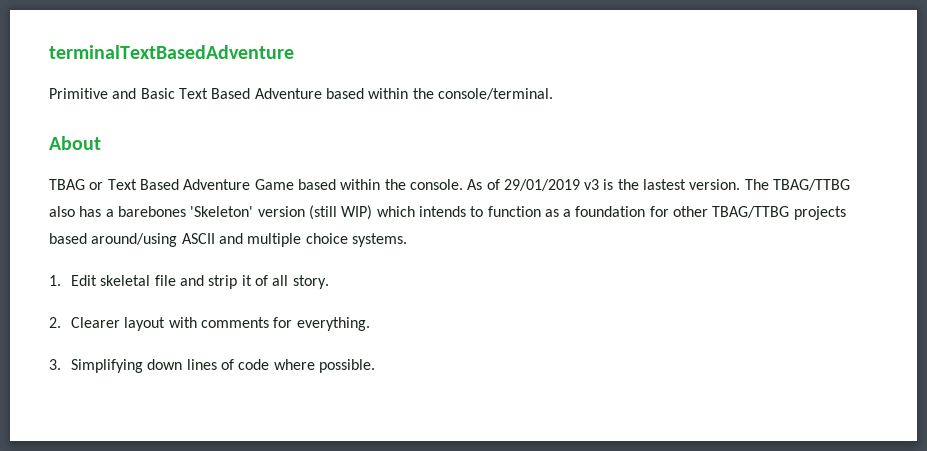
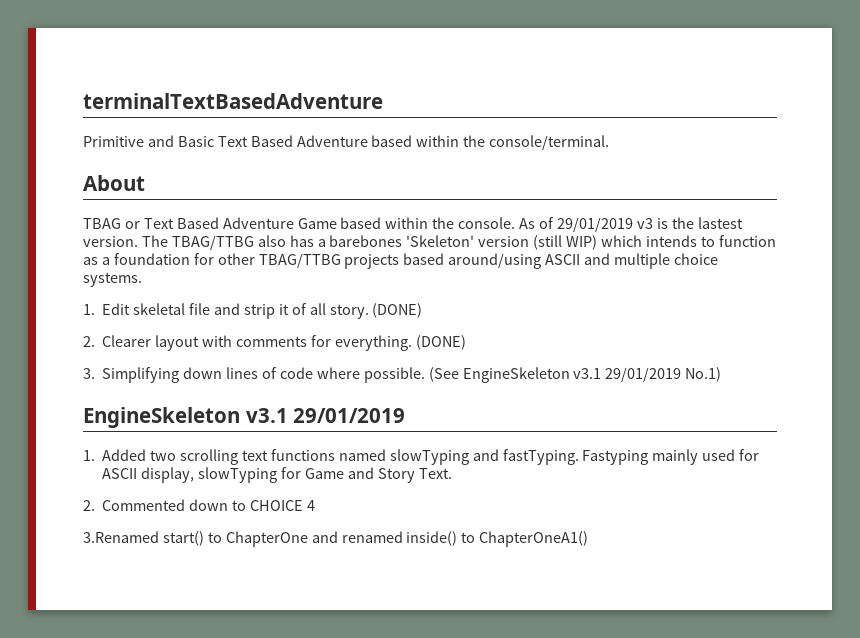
(329, 282) none -> [372,303,423,318] (DONE)
(370, 324) none -> [415,335,466,350] (DONE)
(375, 366) none -> [428,367,722,383] [83,407,406,428] [83,449,760,465] [102,467,452,483] [83,499,315,511] [83,531,589,547] (See EngineSkeleton v3.1 29/01/2019 No.1) // EngineSkeleton v3.1 29/01/2019 // 1. Added two scrolling text functions named slowTyping and fastTyping. Fastyping mainly used for ASCII display, slowTyping for Game and Story Text. // 2. Commented down to CHOICE 4 // 3.Renamed start() to ChapterOne and renamed inside() to ChapterOneA1()

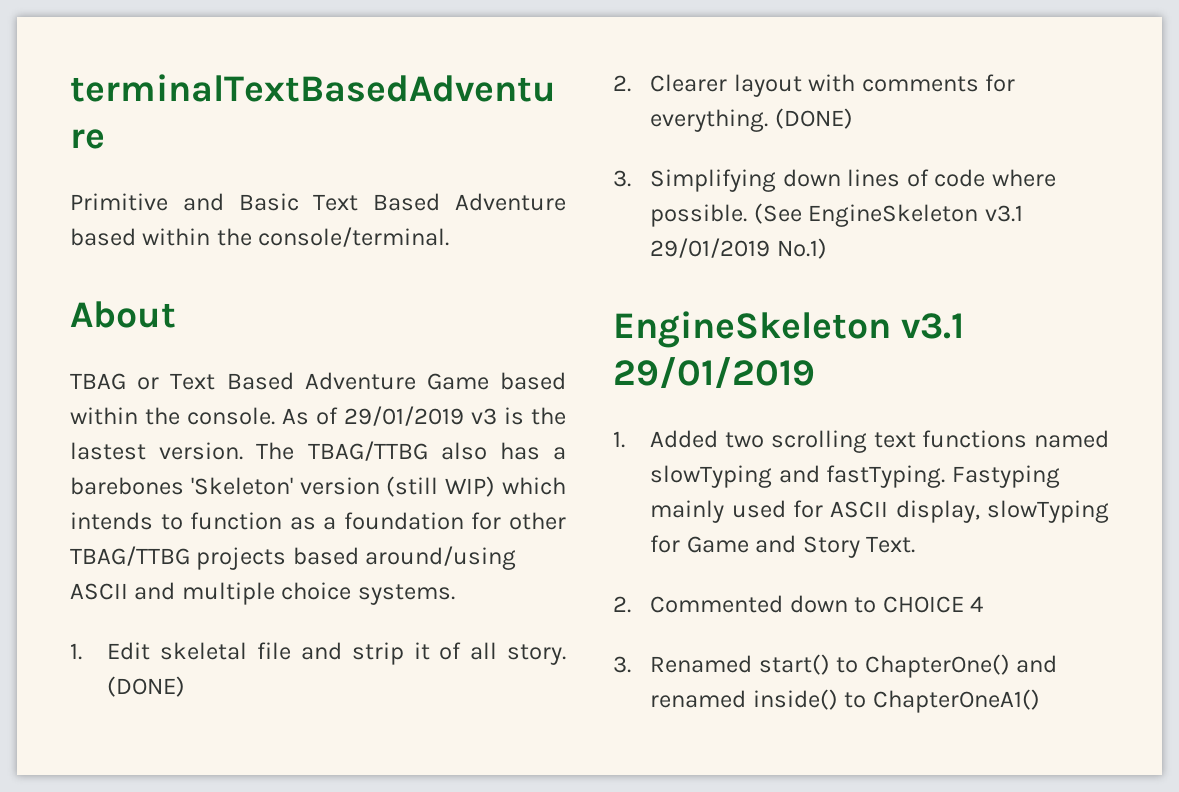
[83,531,159,543] 3.Renamed -> [613,655,753,673] 3. Renamed
[225,531,308,547] ChapterOne -> [864,654,1010,678] ChapterOne()

